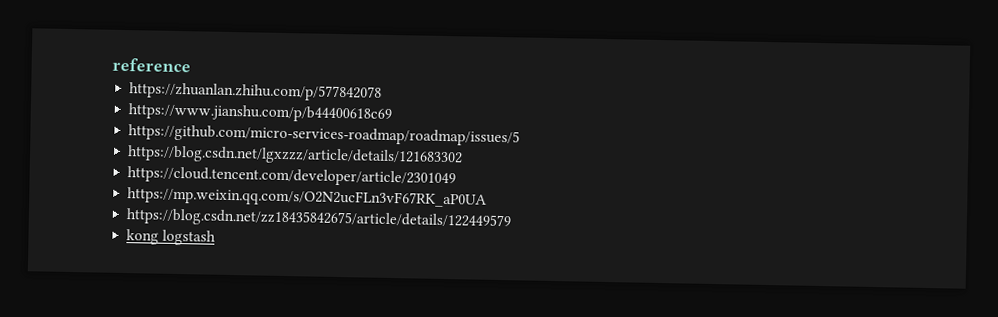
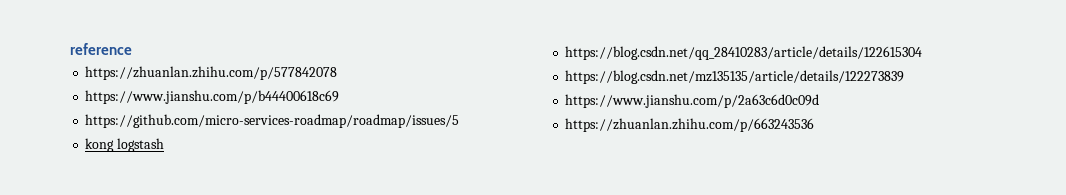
[127,145,464,167] [127,166,457,188] [127,187,488,209] [126,208,512,231] [126,229,217,246] https://blog.csdn.net/lgxzzz/article/details/121683302 // https://cloud.tencent.com/developer/article/2301049 // https://mp.weixin.qq.com/s/O2N2ucFLn3vF67RK_aP0UA // https://blog.csdn.net/zz18435842675/article/details/122449579 // kong logstash -> [85,138,165,152] [565,46,923,60] [565,70,905,84] [565,94,820,108] [565,118,815,132] kong logstash // https://blog.csdn.net/qq_28410283/article/details/122615304 // https://blog.csdn.net/mz135135/article/details/122273839 // https://www.jianshu.com/p/2a63c6d0c09d // https://zhuanlan.zhihu.com/p/663243536

